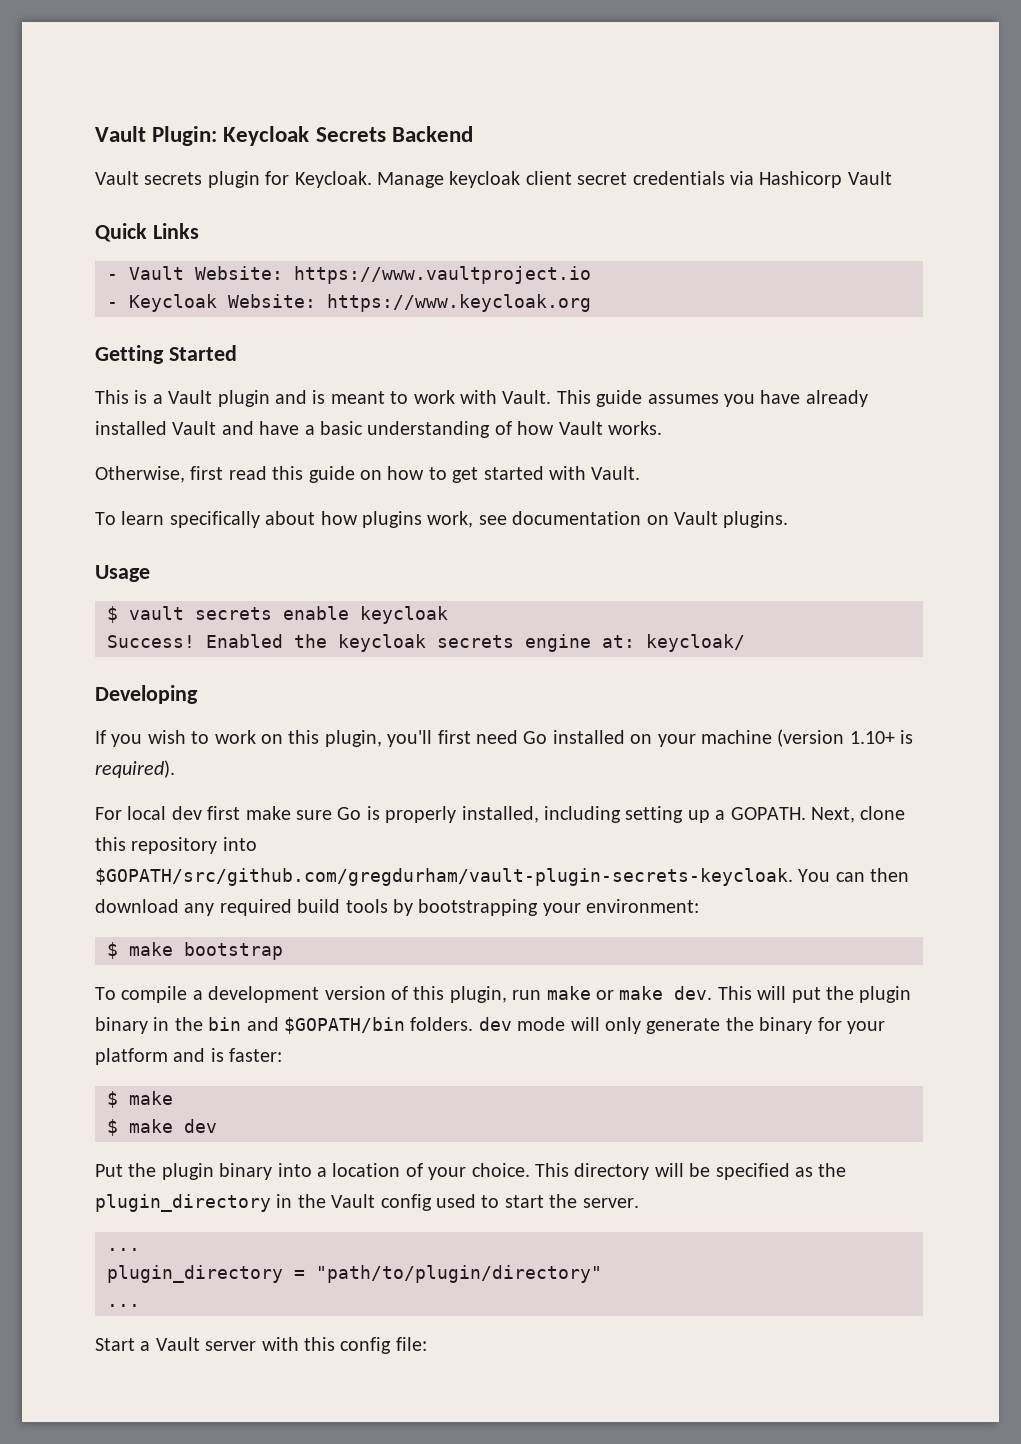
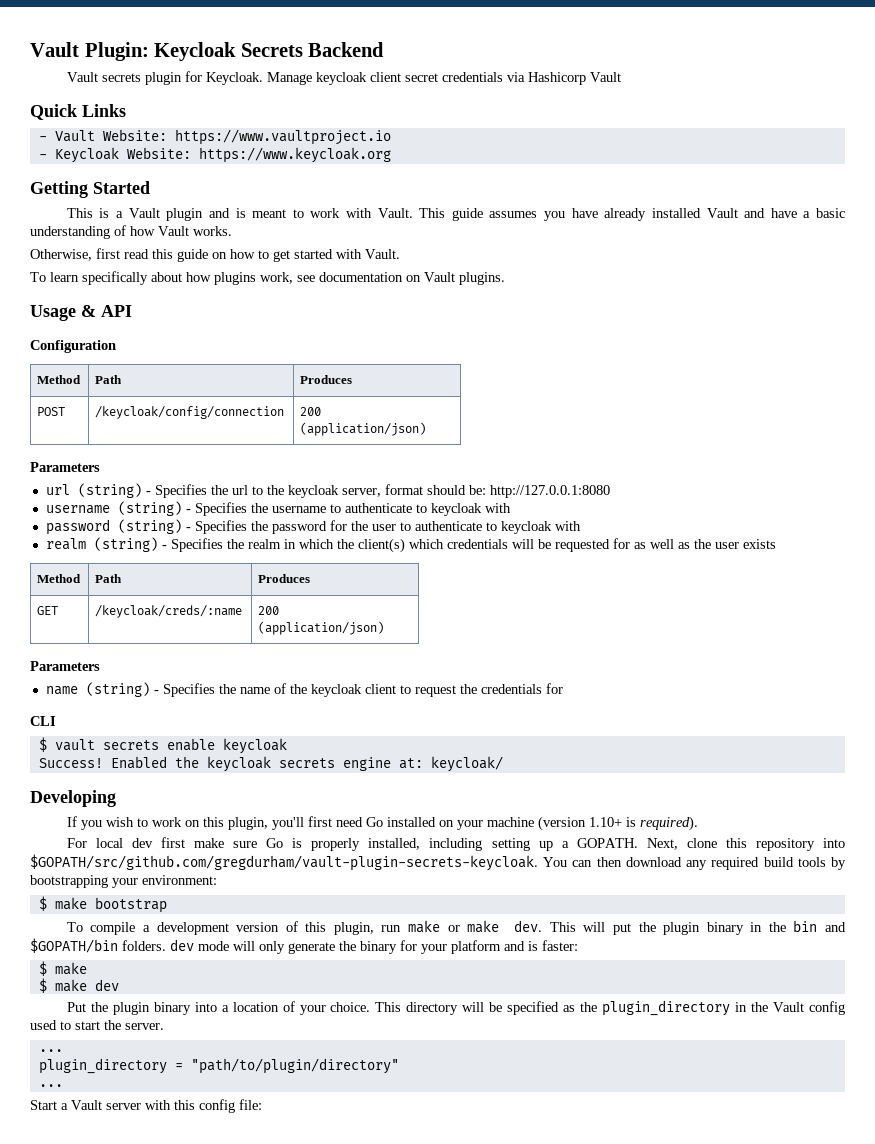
(150, 573) none -> [81,305,132,317] [30,340,116,353] [37,375,82,384] [95,375,123,384] [300,375,353,384] [37,407,66,416] [95,406,285,419] [300,407,322,416] [300,422,427,436] [30,462,100,472] [45,483,610,498] [45,501,511,516] [45,519,581,535] [45,537,776,553] [37,574,82,583] [95,574,123,583] [258,574,311,583] [37,606,59,615] [95,605,243,618] [258,606,280,615] [258,621,385,635] [30,661,100,671] [45,682,563,697] [30,716,56,726] & API // Configuration // Method | Path | Produces // POST | /keycloak/config/connection | 200 (application/json) // Parameters // url (string) - Specifies the url to the keycloak server, format should be: http://127.0.0.1:8080 // username (string) - Specifies the username to authenticate to keycloak with // password (string) - Specifies the password for the user to authenticate to keycloak with // realm (string) - Specifies the realm in which the client(s) which credentials will be requested for as well as the user exists // Method | Path | Produces // GET | /keycloak/creds/:name | 200 (application/json) // Parameters // name (string) - Specifies the name of the keycloak client to request the credentials for // CLI

